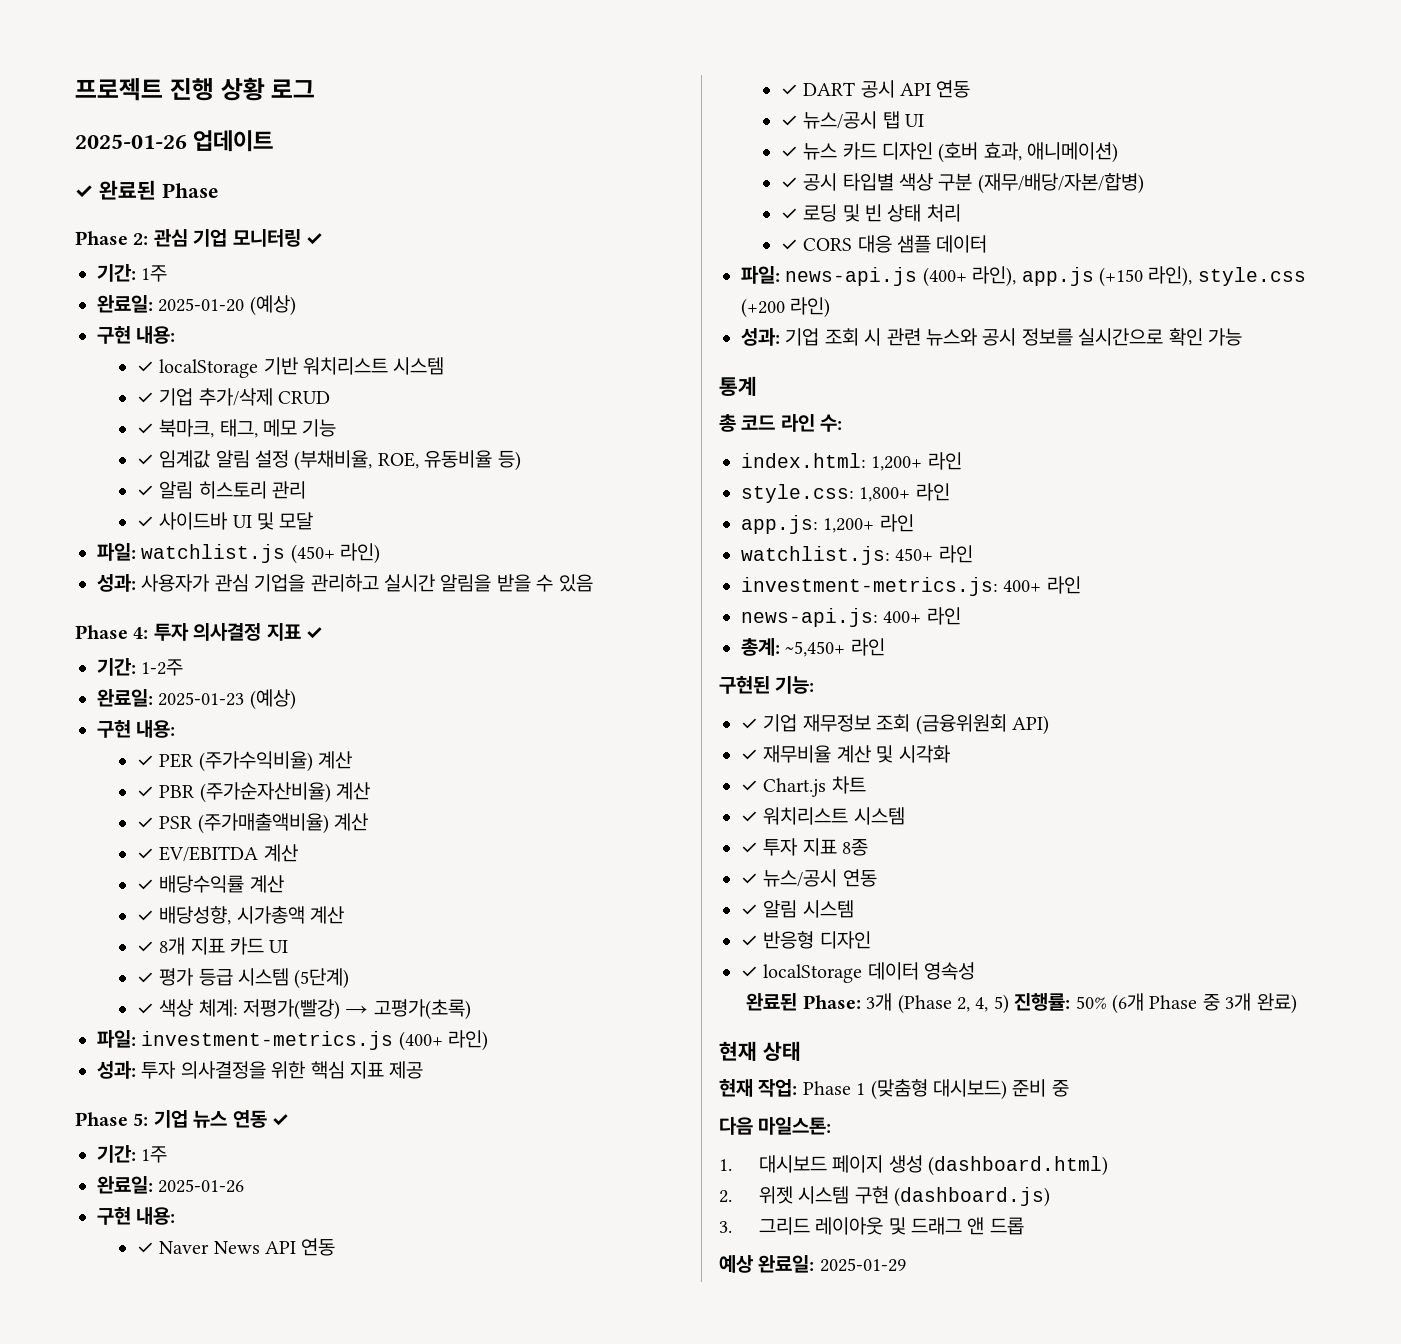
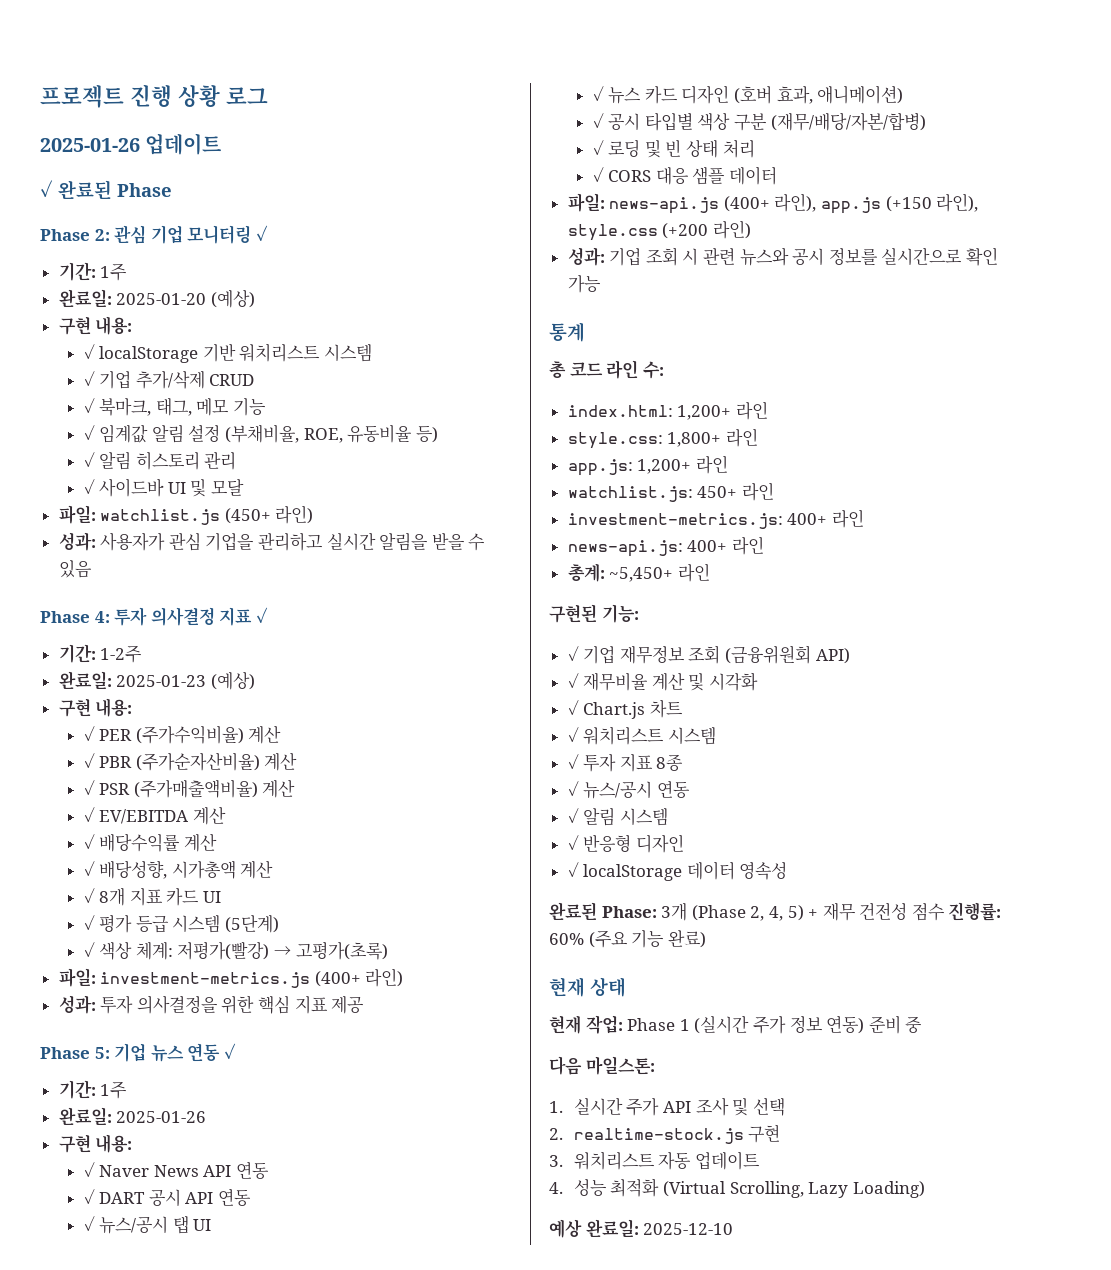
[1014,993,1252,1014] 진행률: 50% (6개 Phase 중 3개 -> [808,902,1002,921] [549,930,665,948] + 재무 건전성 점수 진행률: 60% (주요 기능
[870,1079,1007,1100] (맞춤형 대시보드) -> [694,1015,865,1034] (실시간 주가 정보 연동)
[758,1155,1109,1176] 대시보드 페이지 생성 (dashboard.html) -> [573,1097,785,1116] 실시간 주가 API 조사 및 선택
[758,1186,1051,1207] 위젯 시스템 구현 (dashboard.js) -> [573,1124,781,1144] realtime-stock.js 구현
[758,1217,1024,1235] 그리드 레이아웃 및 드래그 앤 드롭 -> [573,1151,761,1170] [549,1178,925,1198] 워치리스트 자동 업데이트 // 4. 성능 최적화 (Virtual Scrolling, Lazy Loading)
[819,1258,906,1272] 2025-01-29 -> [643,1223,734,1235] 2025-12-10

